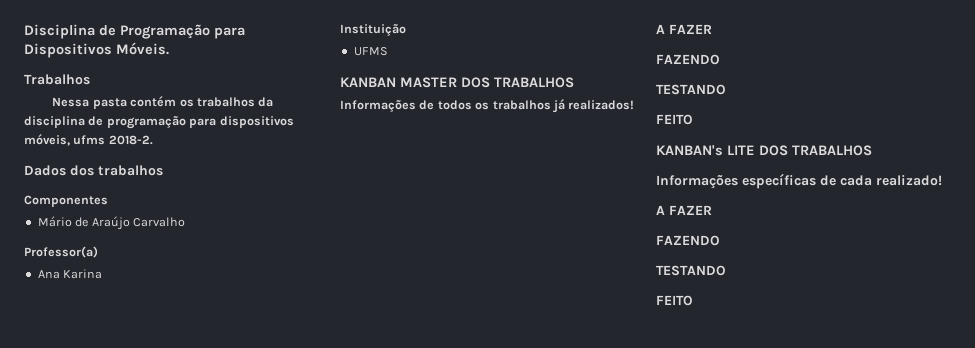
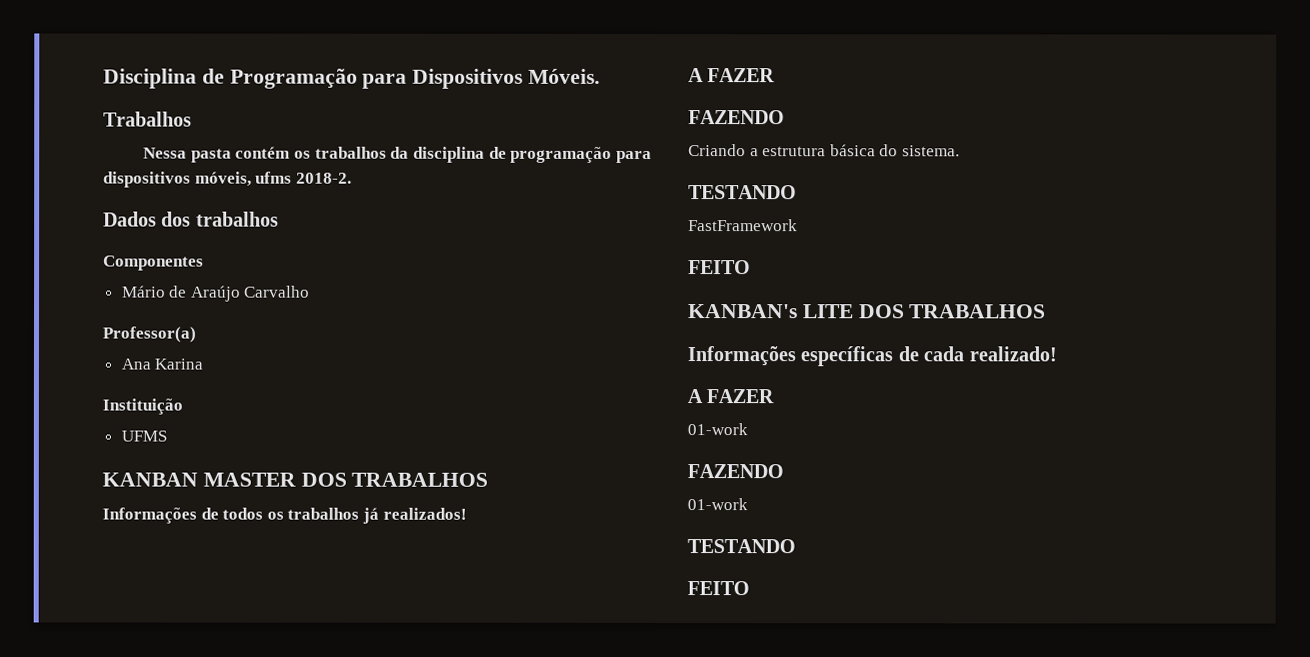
[656,84,726,95] // TESTANDO -> [688,144,960,157] [688,185,797,200] [688,219,798,232] // Criando a estrutura básica do sistema. // TESTANDO // FastFramework
[656,235,720,246] // FAZENDO -> [687,423,748,436] [687,464,784,479] [687,498,748,511] // 01-work // FAZENDO // 01-work

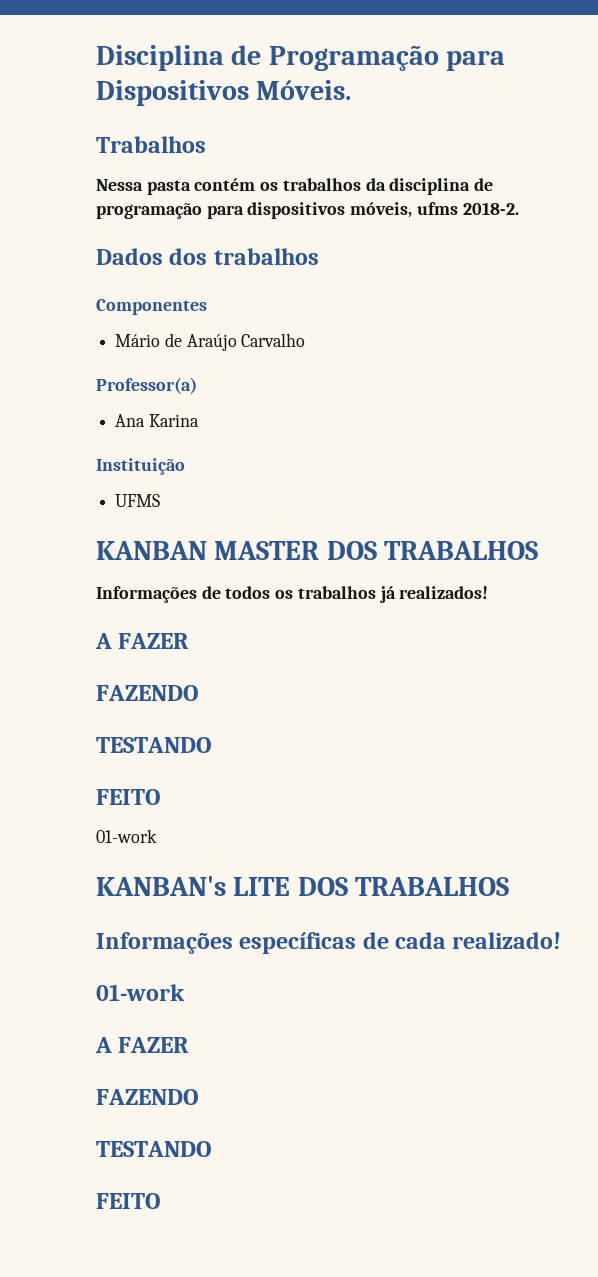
[688,144,960,157] [688,185,797,200] [688,219,798,232] [688,260,751,275] // Criando a estrutura básica do sistema. // TESTANDO // FastFramework // FEITO -> [96,737,212,753] [96,789,161,805] [96,829,157,843] // TESTANDO // FEITO // 01-work
[687,389,775,404] [687,423,748,436] [687,464,784,479] [687,498,748,511] // A FAZER // 01-work // FAZENDO // 01-work -> [96,984,185,1001] [95,1037,190,1053] [96,1089,199,1105] // 01-work // A FAZER // FAZENDO

